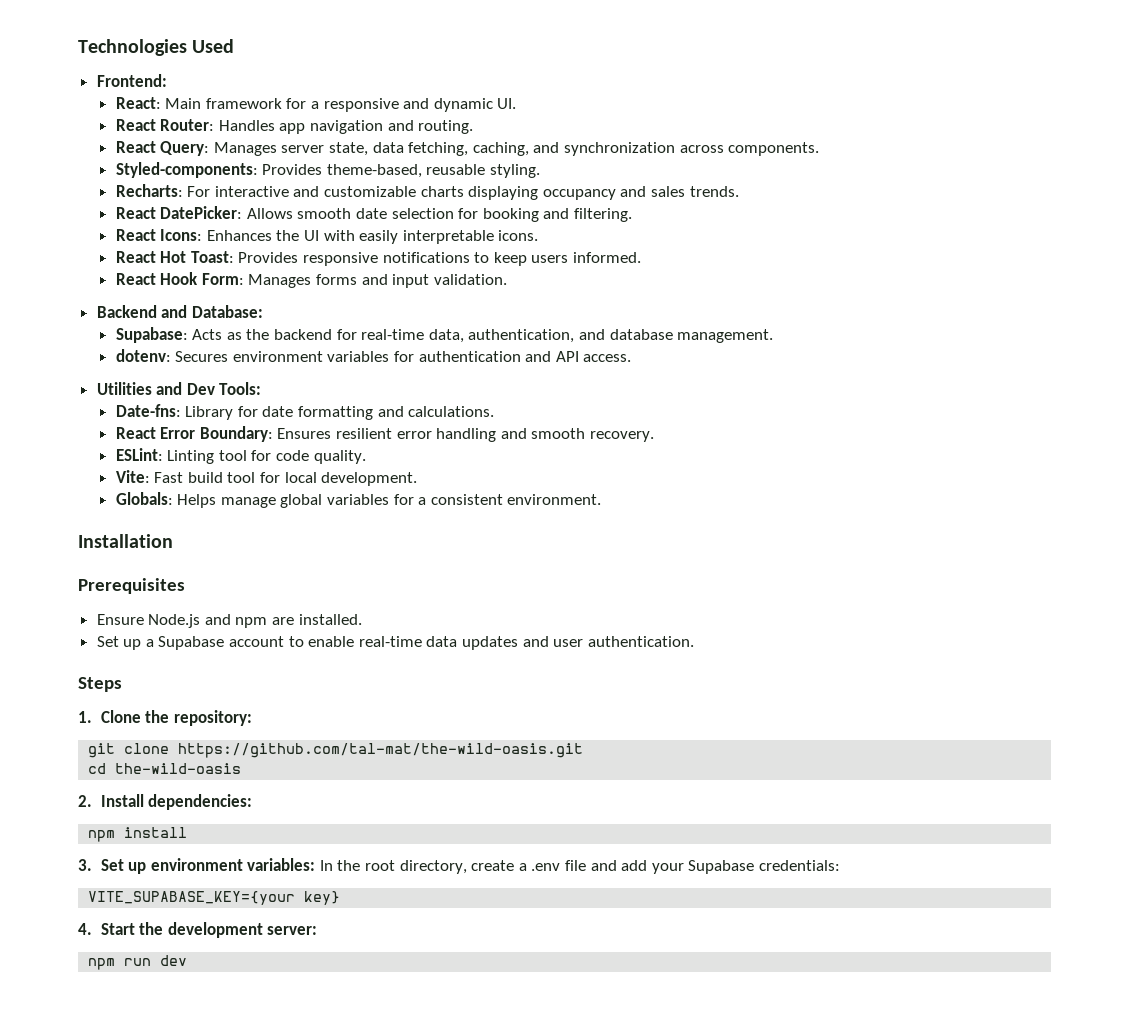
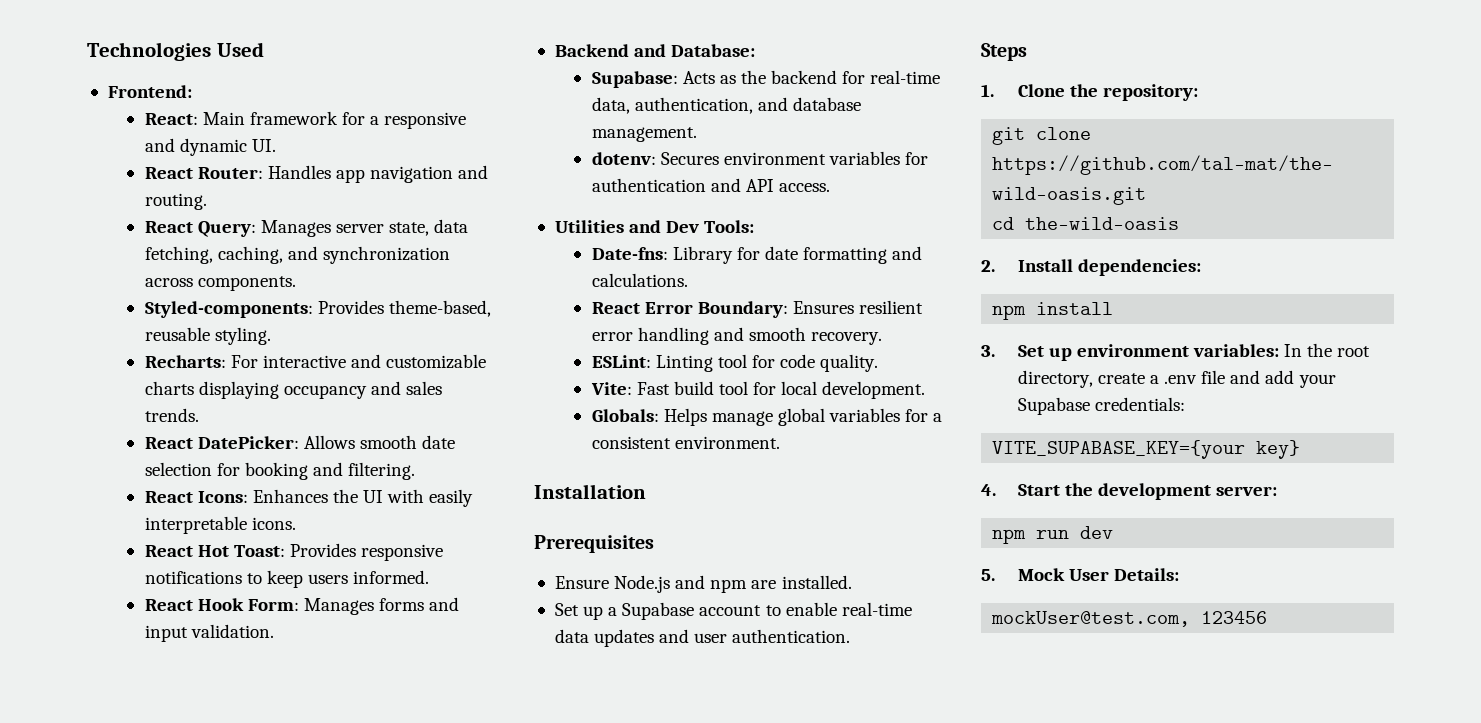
(188, 960) none -> [981,568,1179,581] [991,611,1268,627] // 5. Mock User Details: // mockUser@test.com, 123456

